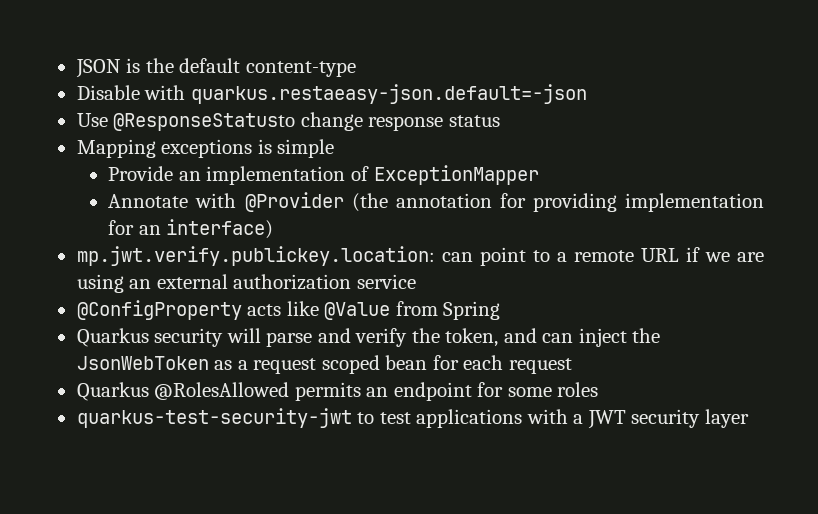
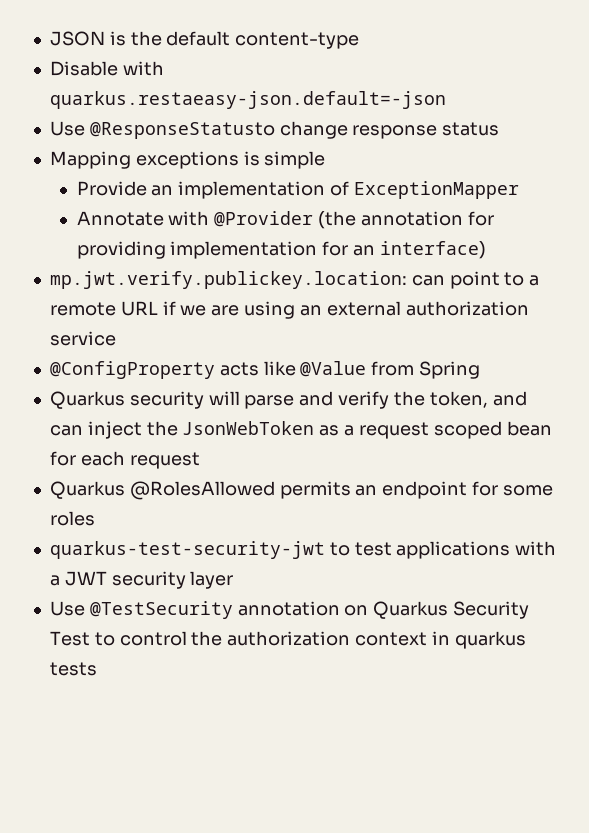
(749, 418) none -> [49,601,530,619] [49,631,526,649] [49,662,97,676] // Use @TestSecurity annotation on Quarkus Security Test to control the authorization context in quarkus tests

